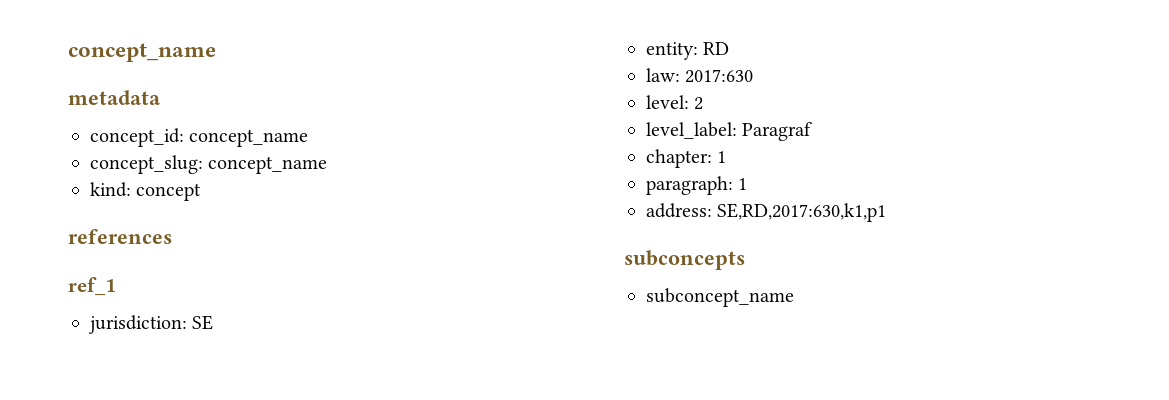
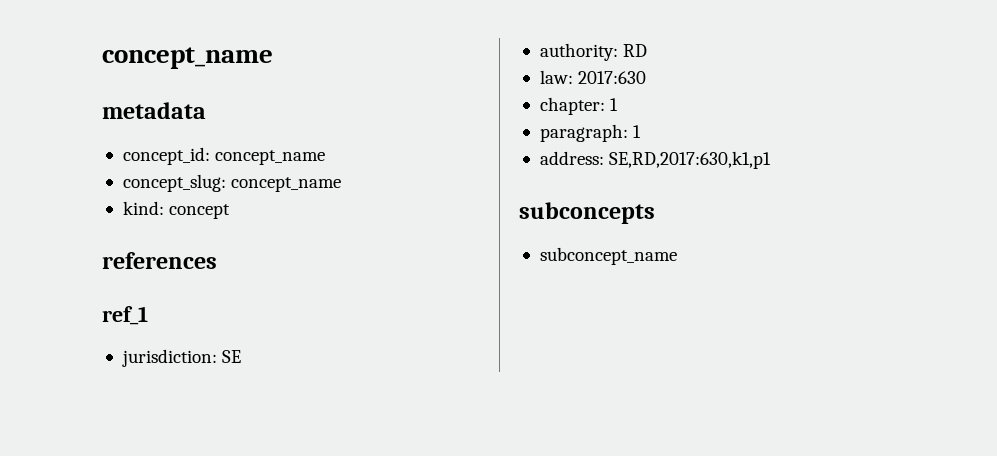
[646,42,698,60] entity: -> [539,43,618,61] authority:
[646,95,704,110] [646,122,813,141] // level: 2 // level_label: Paragraf -> (647, 77) none

